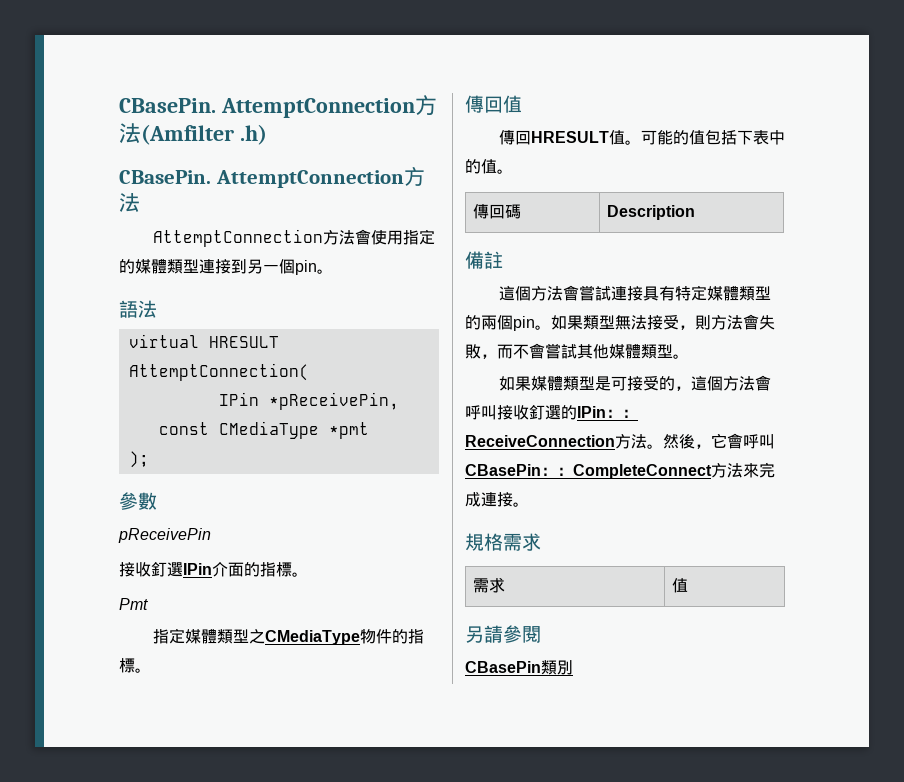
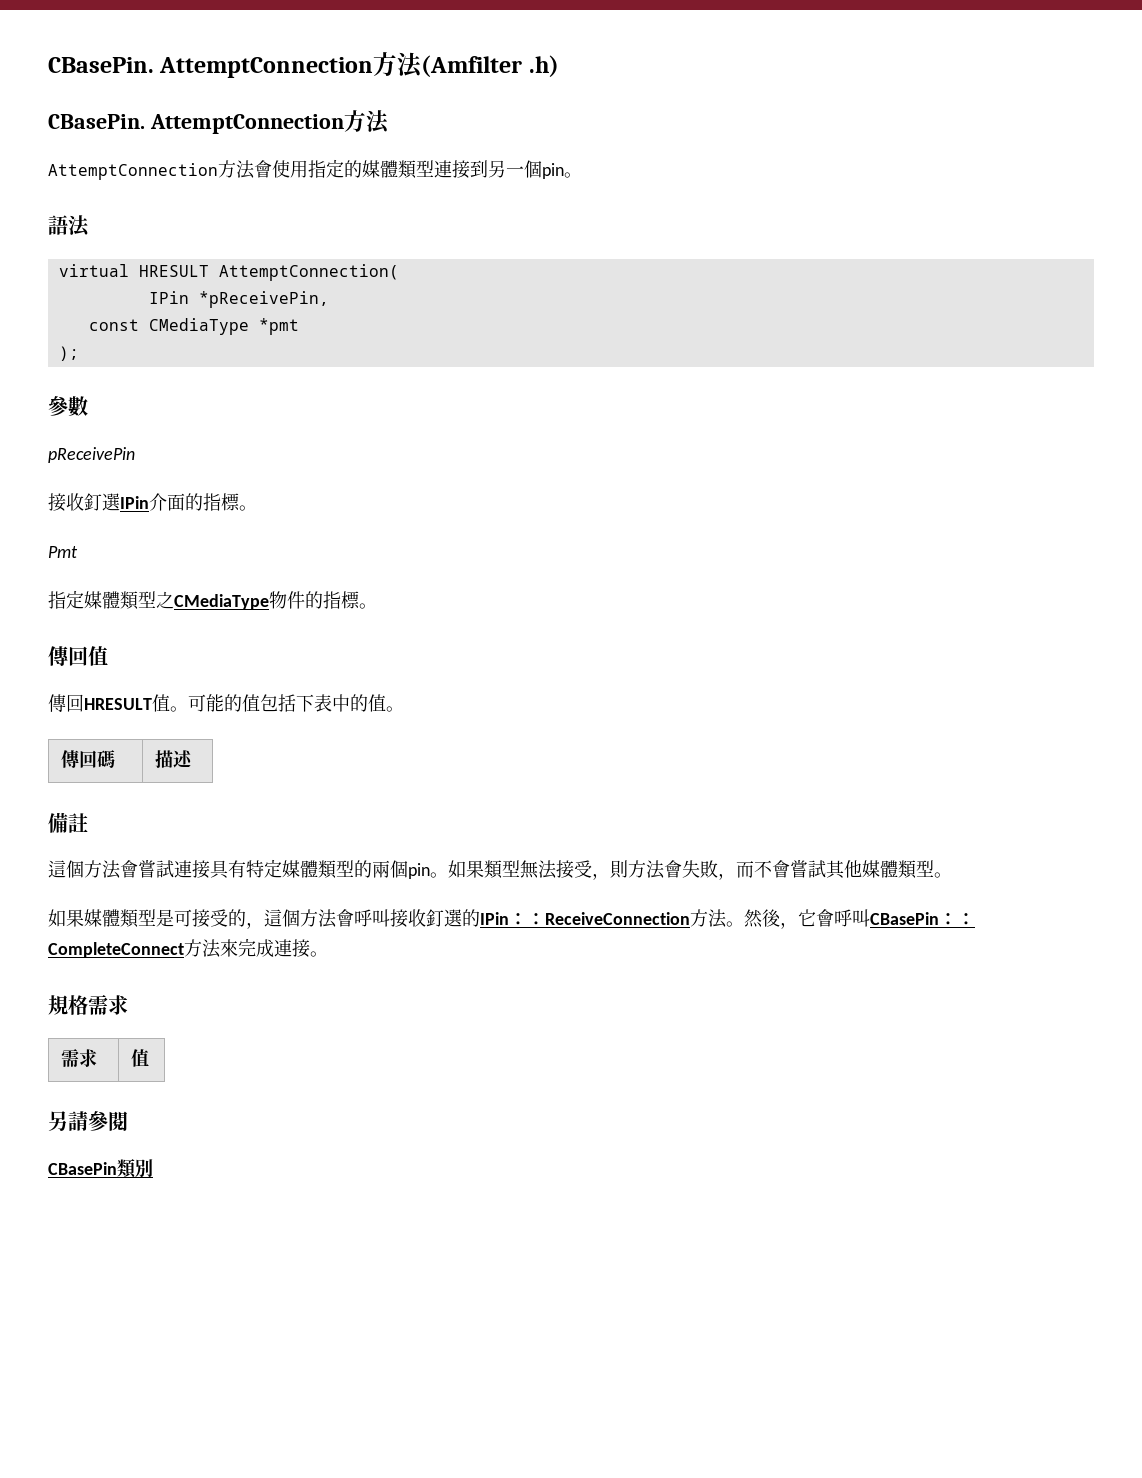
[606,205,695,220] Description -> [155,750,194,768] 描述

